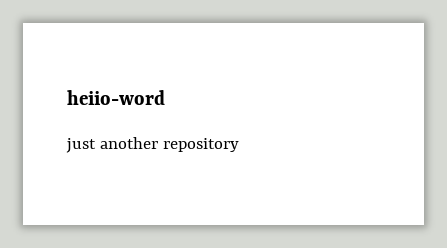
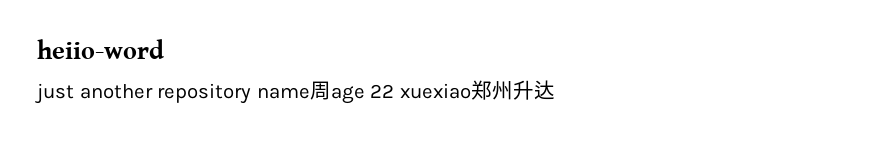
(239, 145) none -> [256,80,555,104] name周age 22 xuexiao郑州升达

